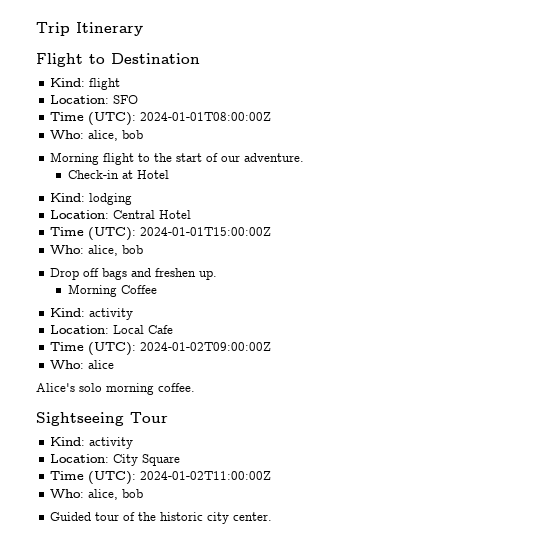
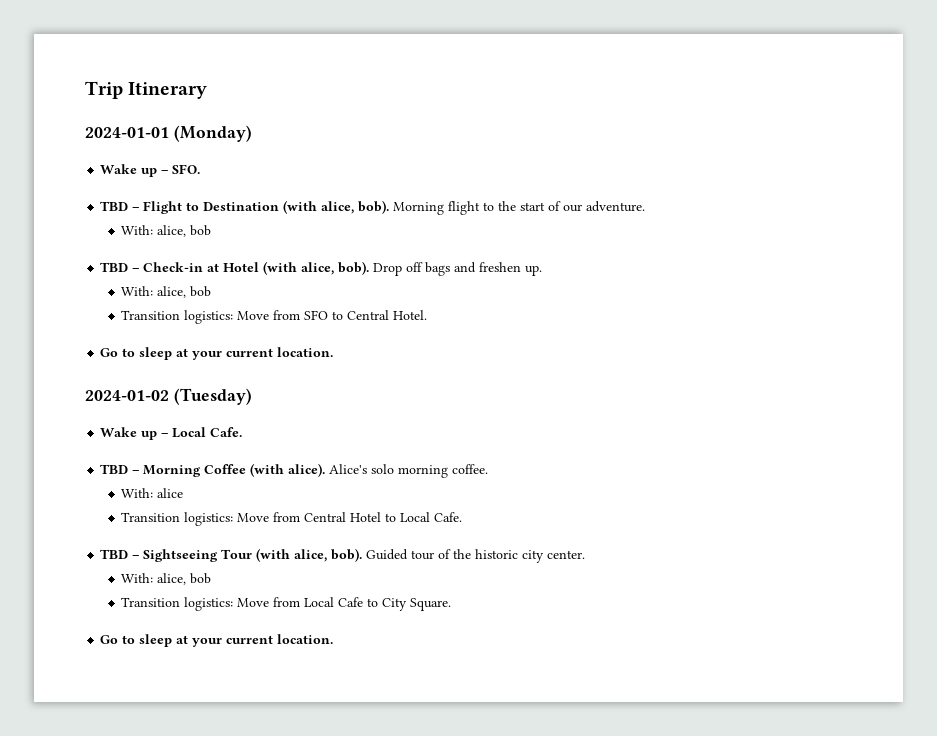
[36,53,200,67] [50,78,121,90] [50,95,139,104] [50,112,272,126] [50,130,144,141] Flight to Destination // Kind: flight // Location: SFO // Time (UTC): 2024-01-01T08:00:00Z // Who: alice, bob // -> [85,125,252,142] [100,164,201,177] [100,200,390,214] 2024-01-01 (Monday) // Wake up – SFO. // TBD – Flight to Destination (with alice, bob).
[67,170,169,179] [50,193,133,205] [50,210,192,219] [50,227,272,241] [50,245,144,256] Check-in at Hotel // Kind: lodging // Location: Central Hotel // Time (UTC): 2024-01-01T15:00:00Z // Who: alice, bob // -> [121,225,212,237] [100,261,370,275] With: alice, bob // TBD – Check-in at Hotel (with alice, bob).
[67,284,157,297] [50,308,134,320] [50,325,174,334] [50,342,272,356] [50,360,115,369] [36,383,195,395] [36,412,168,426] [50,437,134,449] [50,454,181,466] [50,471,272,485] [50,489,144,500] Morning Coffee // Kind: activity // Location: Local Cafe // Time (UTC): 2024-01-02T09:00:00Z // Who: alice // Alice's solo morning coffee. // Sightseeing Tour // Kind: activity // Location: City Square // Time (UTC): 2024-01-02T11:00:00Z // Who: alice, bob // -> [121,286,212,298] [121,310,428,324] [100,347,334,360] [85,388,252,405] [100,427,243,440] [100,463,489,478] [121,488,184,498] [121,512,463,526] [100,548,363,562] With: alice, bob // Transition logistics: Move from SFO to Central Hotel. // Go to sleep at your current location. // 2024-01-02 (Tuesday) // Wake up – Local Cafe. // TBD – Morning Coffee (with alice). Alice's solo morning coffee. // With: alice // Transition logistics: Move from Central Hotel to Local Cafe. // TBD – Sightseeing Tour (with alice, bob).
(273, 516) none -> [121,573,212,585] [121,597,452,611] [100,634,334,647] // With: alice, bob // Transition logistics: Move from Local Cafe to City Square. // Go to sleep at your current location.

